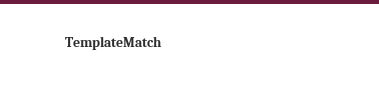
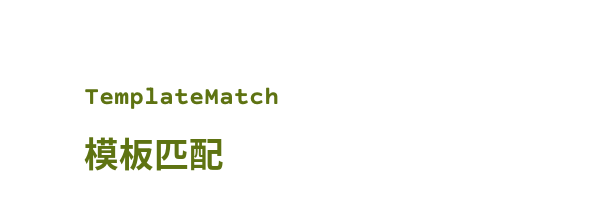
(162, 43) none -> [84,137,224,171] // 模板匹配

